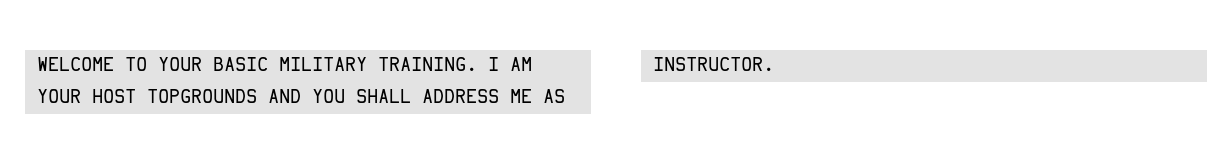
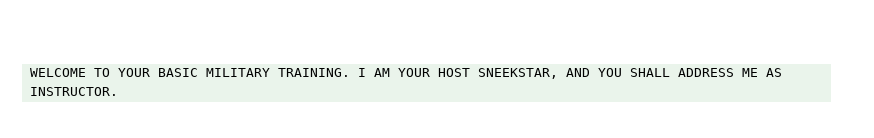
[147,89,258,103] TOPGROUNDS -> [478,68,559,79] SNEEKSTAR,

